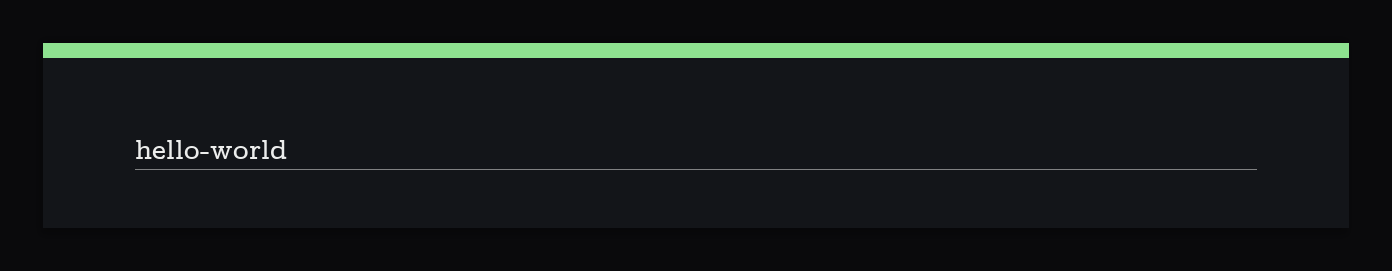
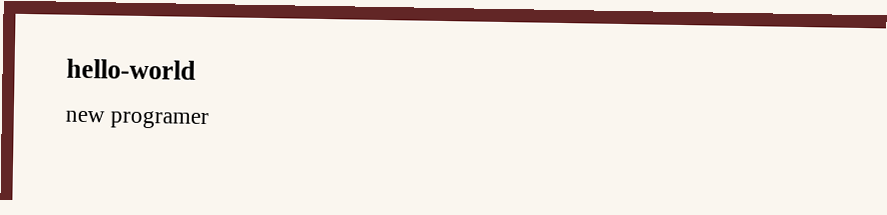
(287, 149) none -> [65,110,210,130] // new programer

